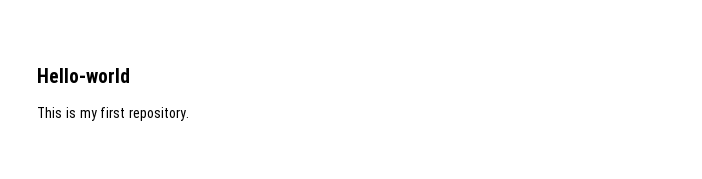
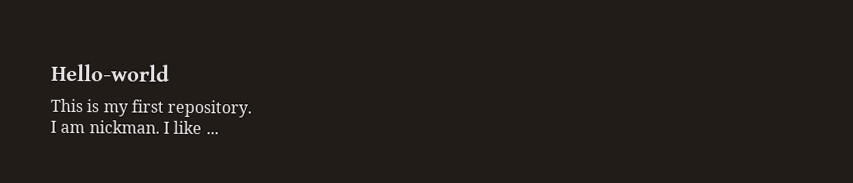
(190, 114) none -> [50,120,219,135] // I am nickman. I like ...

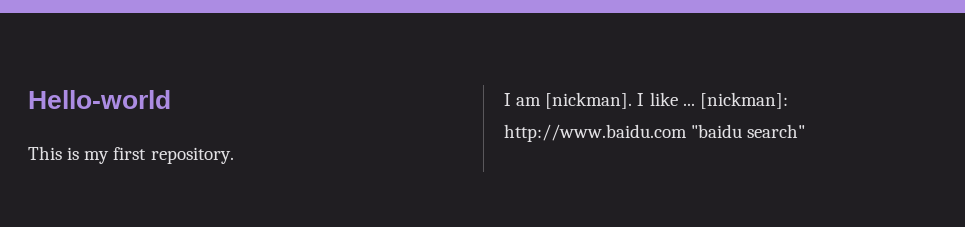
[88,120,160,134] nickman. -> [545,92,633,109] [nickman].
(219, 133) none -> [699,92,788,109] [504,124,806,142] [nickman]: http://www.baidu.com "baidu search"

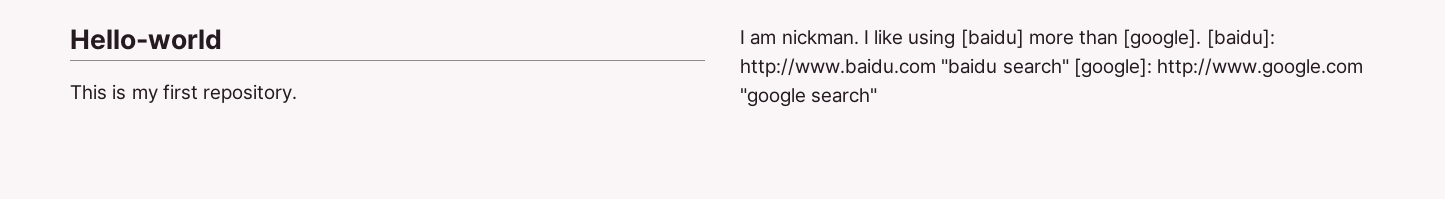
[545,92,633,109] [nickman]. -> [781,29,859,45] nickman.
[682,92,788,109] [504,124,743,142] ... [nickman]: http://www.baidu.com "baidu -> [908,29,1275,49] [740,58,1364,78] [740,88,806,107] using [baidu] more than [google]. [baidu]: http://www.baidu.com "baidu search" [google]: http://www.google.com "google

